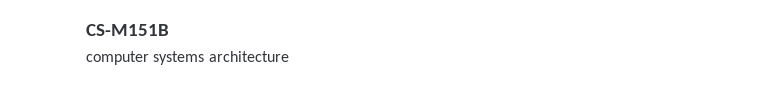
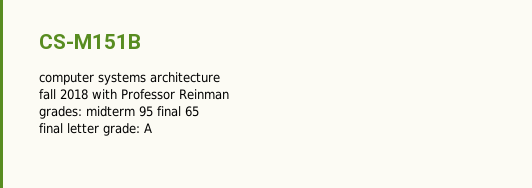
(289, 56) none -> [39,89,229,100] [39,106,199,119] [39,123,152,136] // fall 2018 with Professor Reinman // grades: midterm 95 final 65 // final letter grade: A

